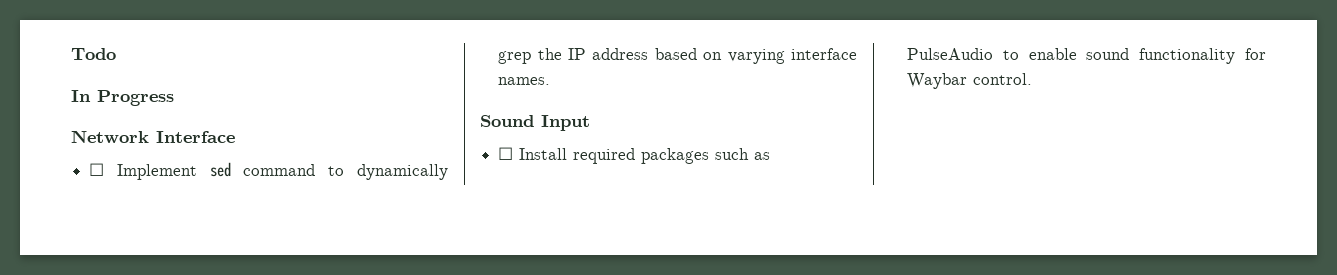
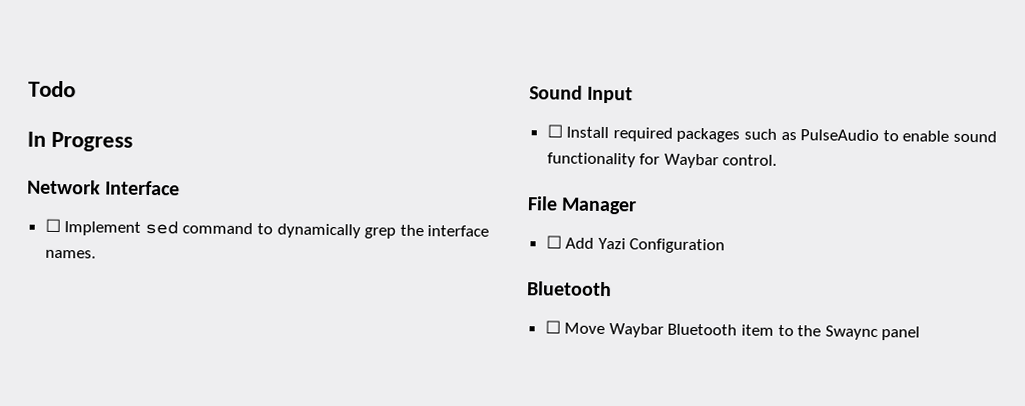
[567,48,785,64] IP address based on varying -> (424, 230) none
(1033, 79) none -> [527,196,638,215] [545,235,726,254] [526,281,612,297] [544,320,921,341] // File Manager // ☐ Add Yazi Configuration // Bluetooth // ☐ Move Waybar Bluetooth item to the Swaync panel

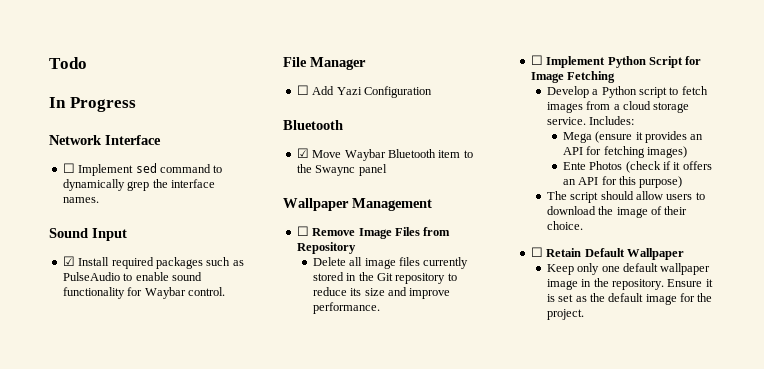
[546,124,563,138] ☐ -> [62,256,75,266] ☑
[544,320,561,334] ☐ -> [296,148,309,158] ☑
(921, 333) none -> [283,198,432,211] [296,226,451,239] [296,242,356,254] [312,257,469,269] [312,272,457,284] [312,287,451,299] [312,302,380,314] [530,55,702,68] [530,71,616,83] [546,86,708,98] [546,101,690,113] [546,116,635,125] [562,131,704,143] [562,146,688,158] [562,161,712,173] [562,176,683,188] [546,191,705,203] [546,206,688,218] [546,221,583,230] [530,247,684,260] [546,263,711,275] [546,278,713,290] [546,293,713,305] [546,309,584,320] // Wallpaper Management // ☐ Remove Image Files from Repository // Delete all image files currently stored in the Git repository to reduce its size and improve performance. // ☐ Implement Python Script for Image Fetching // Develop a Python script to fetch images from a cloud storage service. Includes: // Mega (ensure it provides an API for fetching images) // Ente Photos (check if it offers an API for this purpose) // The script should allow users to download the image of their choice. // ☐ Retain Default Wallpaper // Keep only one default wallpaper image in the repository. Ensure it is set as the default image for the project.

